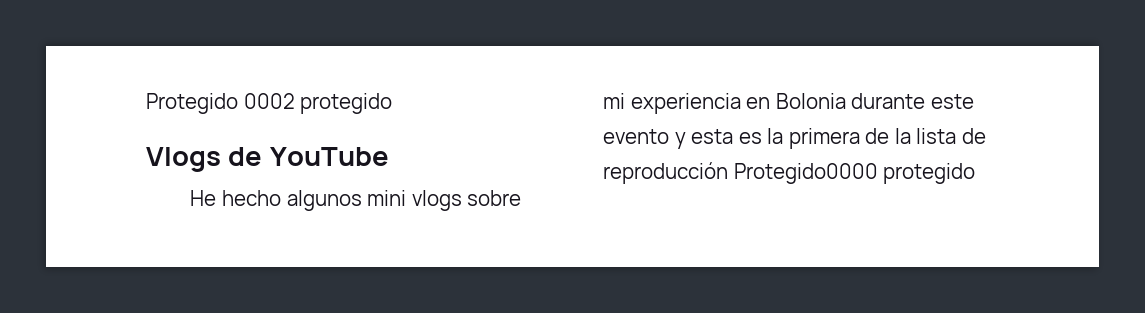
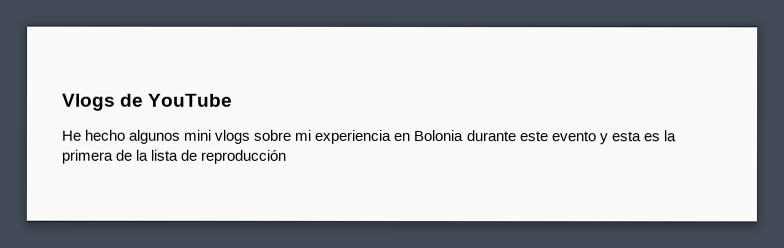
[146,93,393,114] Protegido 0002 protegido // -> (62, 102) none
[733,163,976,184] Protegido0000 protegido -> (287, 156) none

